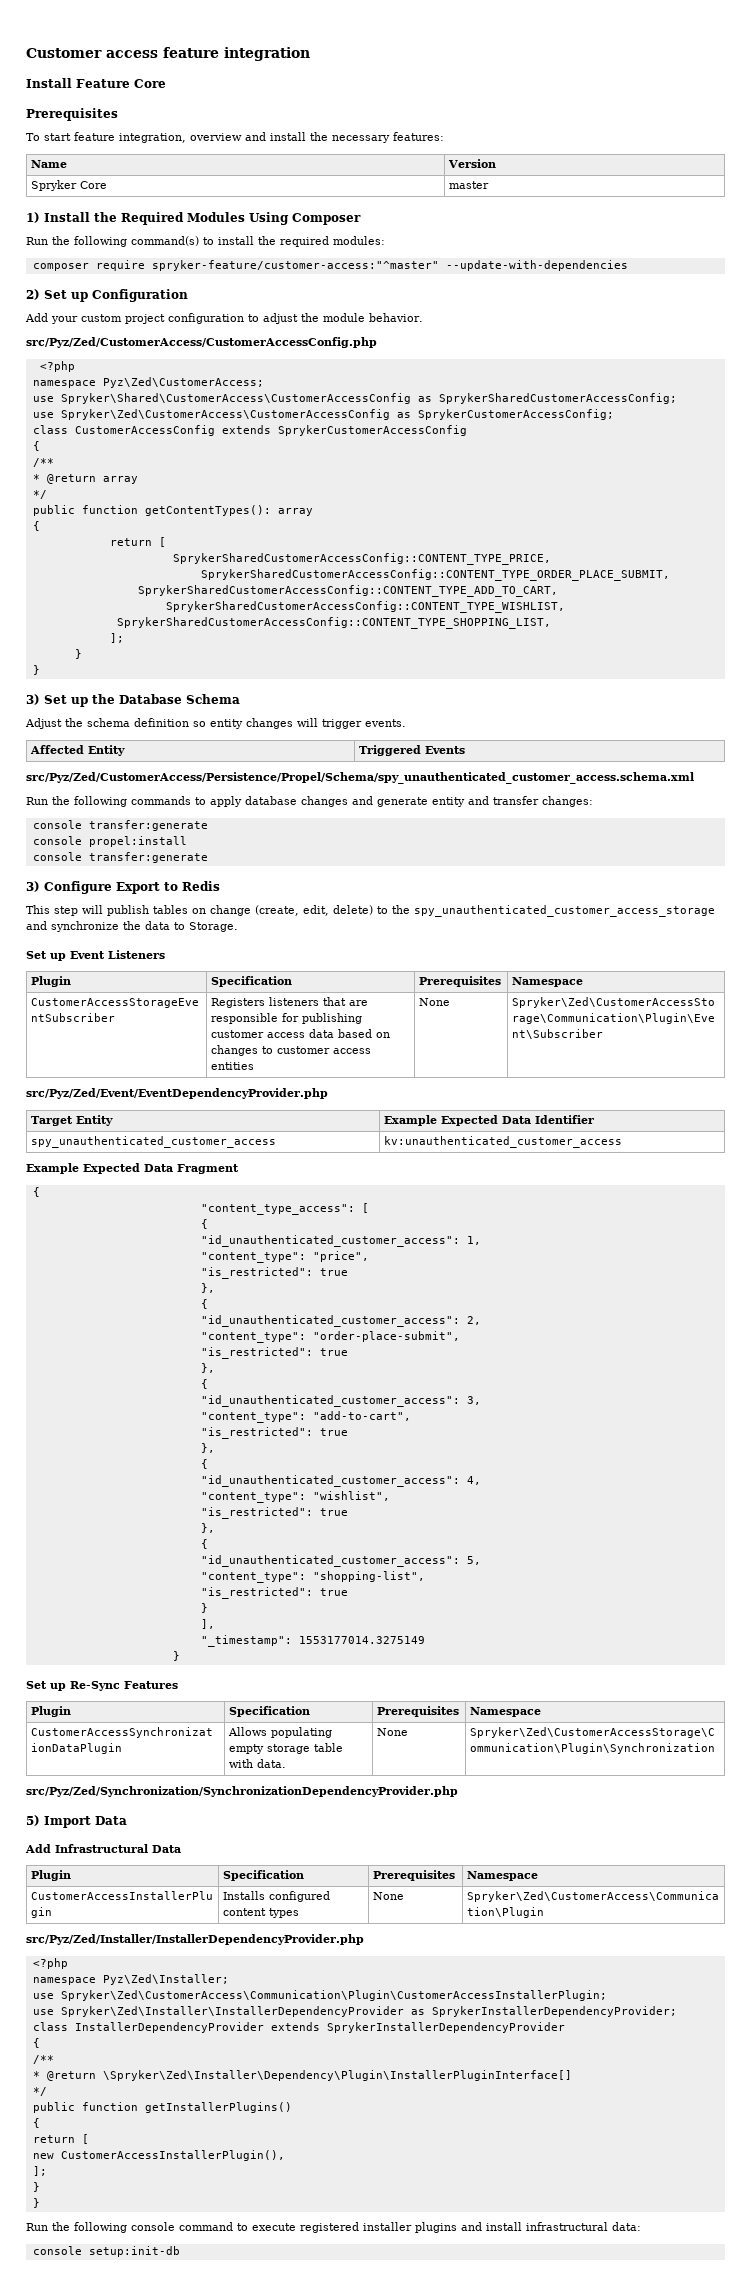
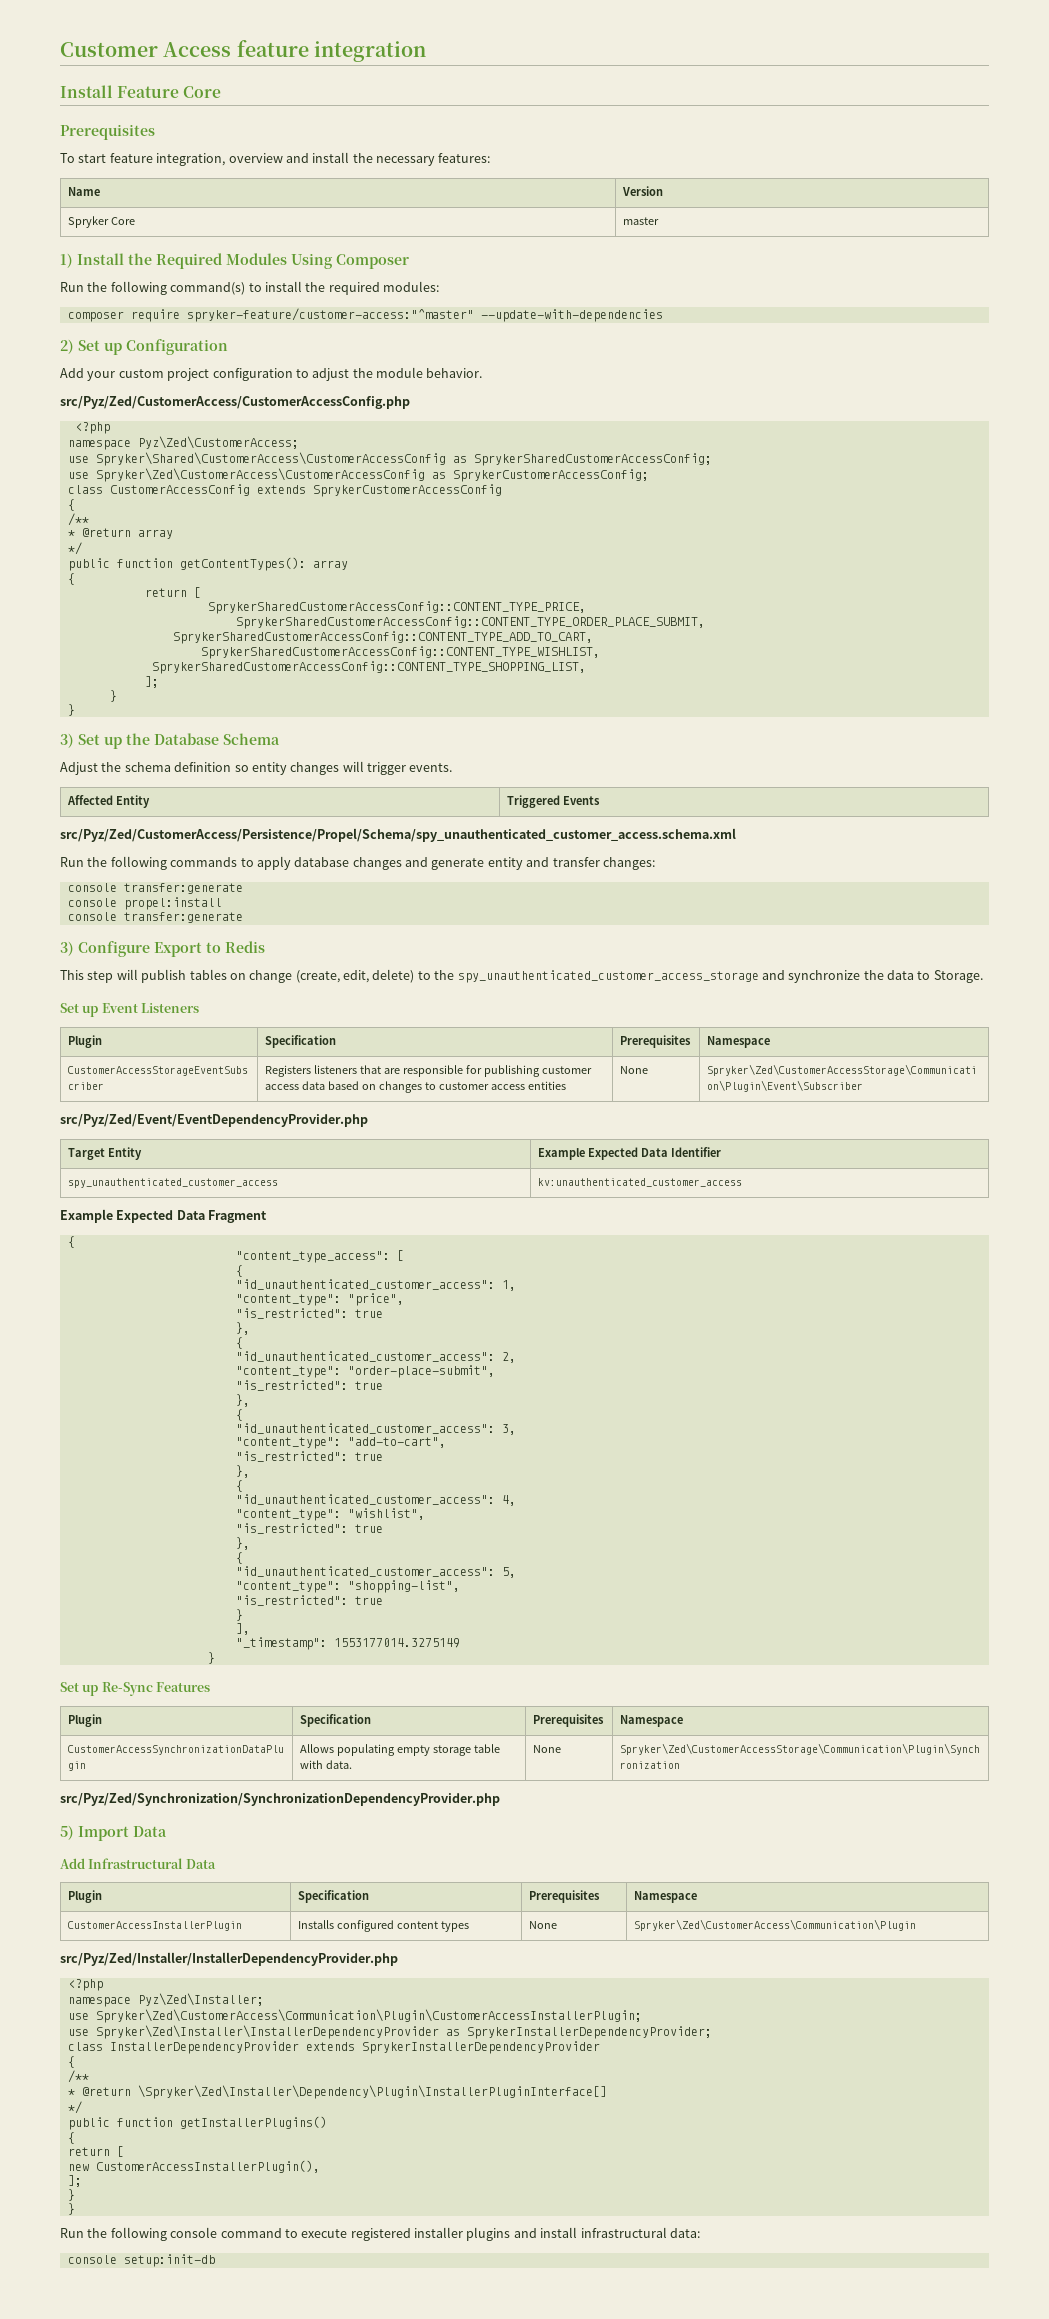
[106,50,158,58] access -> [163,42,232,57] Access

